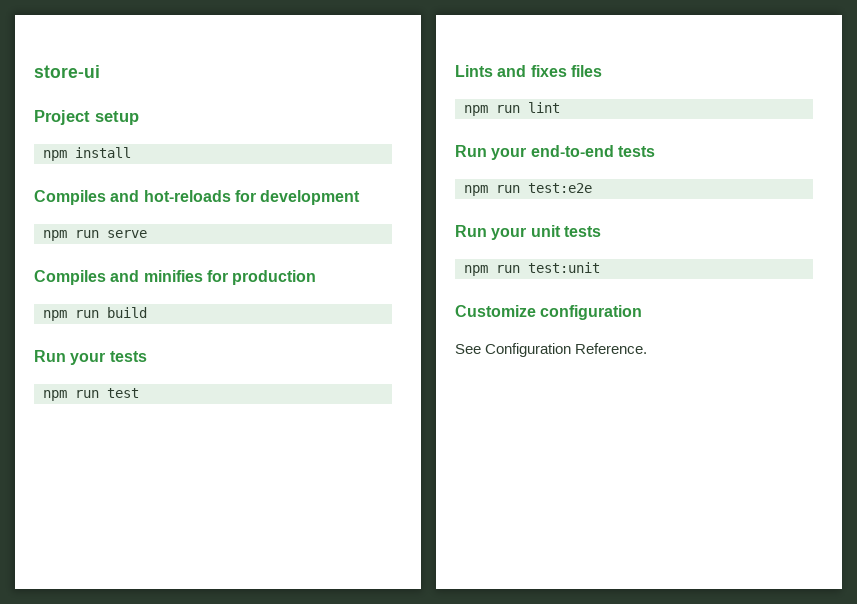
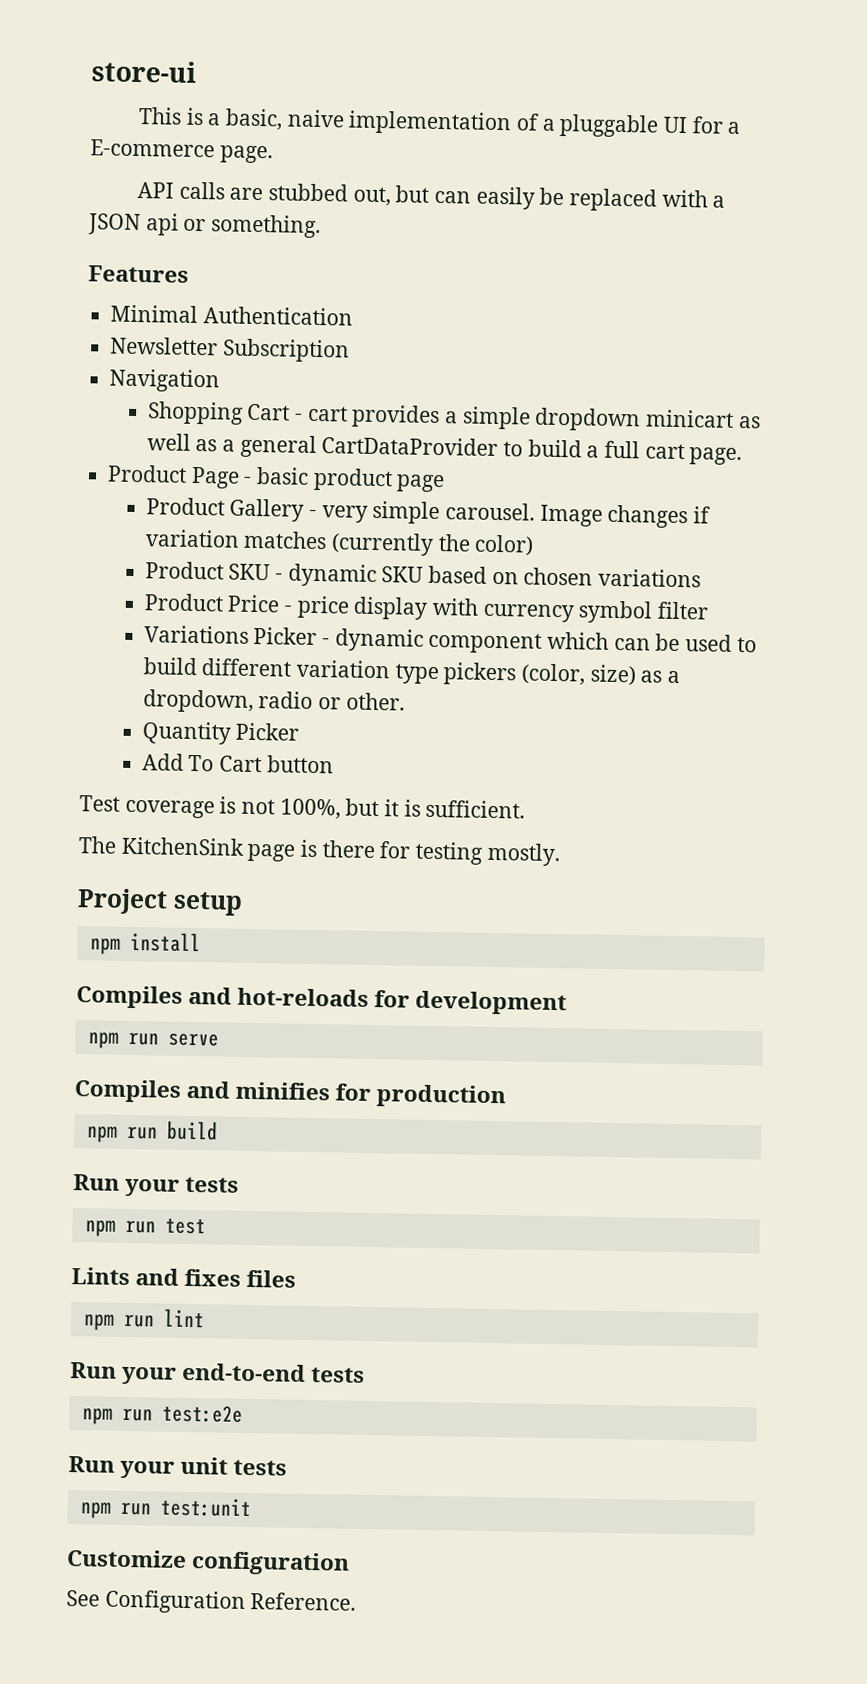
(100, 71) none -> [137,107,741,138] [90,139,273,164] [136,181,726,212] [88,213,322,239] [88,265,189,283] [110,304,353,326] [110,336,350,363] [109,368,221,393] [146,401,761,432] [146,433,743,466] [107,464,446,493] [145,497,711,529] [144,529,535,556] [144,561,701,588] [143,593,709,624] [143,625,757,654] [142,657,680,686] [142,689,405,713] [141,721,300,745] [141,753,334,774] [79,795,526,820] [78,836,560,867] // This is a basic, naive implementation of a pluggable UI for a E-commerce page. // API calls are stubbed out, but can easily be replaced with a JSON api or something. // Features // Minimal Authentication // Newsletter Subscription // Navigation // Shopping Cart - cart provides a simple dropdown minicart as well as a general CartDataProvider to build a full cart page. // Product Page - basic product page // Product Gallery - very simple carousel. Image changes if variation matches (currently the color) // Product SKU - dynamic SKU based on chosen variations // Product Price - price display with currency symbol filter // Variations Picker - dynamic component which can be used to build different variation type pickers (color, size) as a dropdown, radio or other. // Quantity Picker // Add To Cart button // Test coverage is not 100%, but it is sufficient. // The KitchenSink page is there for testing mostly.

